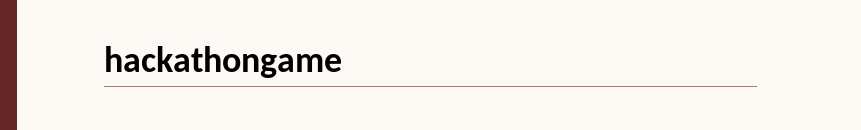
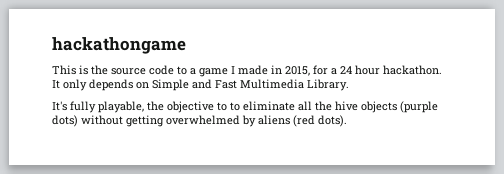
(342, 62) none -> [52,65,442,77] [52,79,349,91] [52,101,438,113] [52,115,347,127] // This is the source code to a game I made in 2015, for a 24 hour hackathon. It only depends on Simple and Fast Multimedia Library. // It's fully playable, the objective to to eliminate all the hive objects (purple dots) without getting overwhelmed by aliens (red dots).

